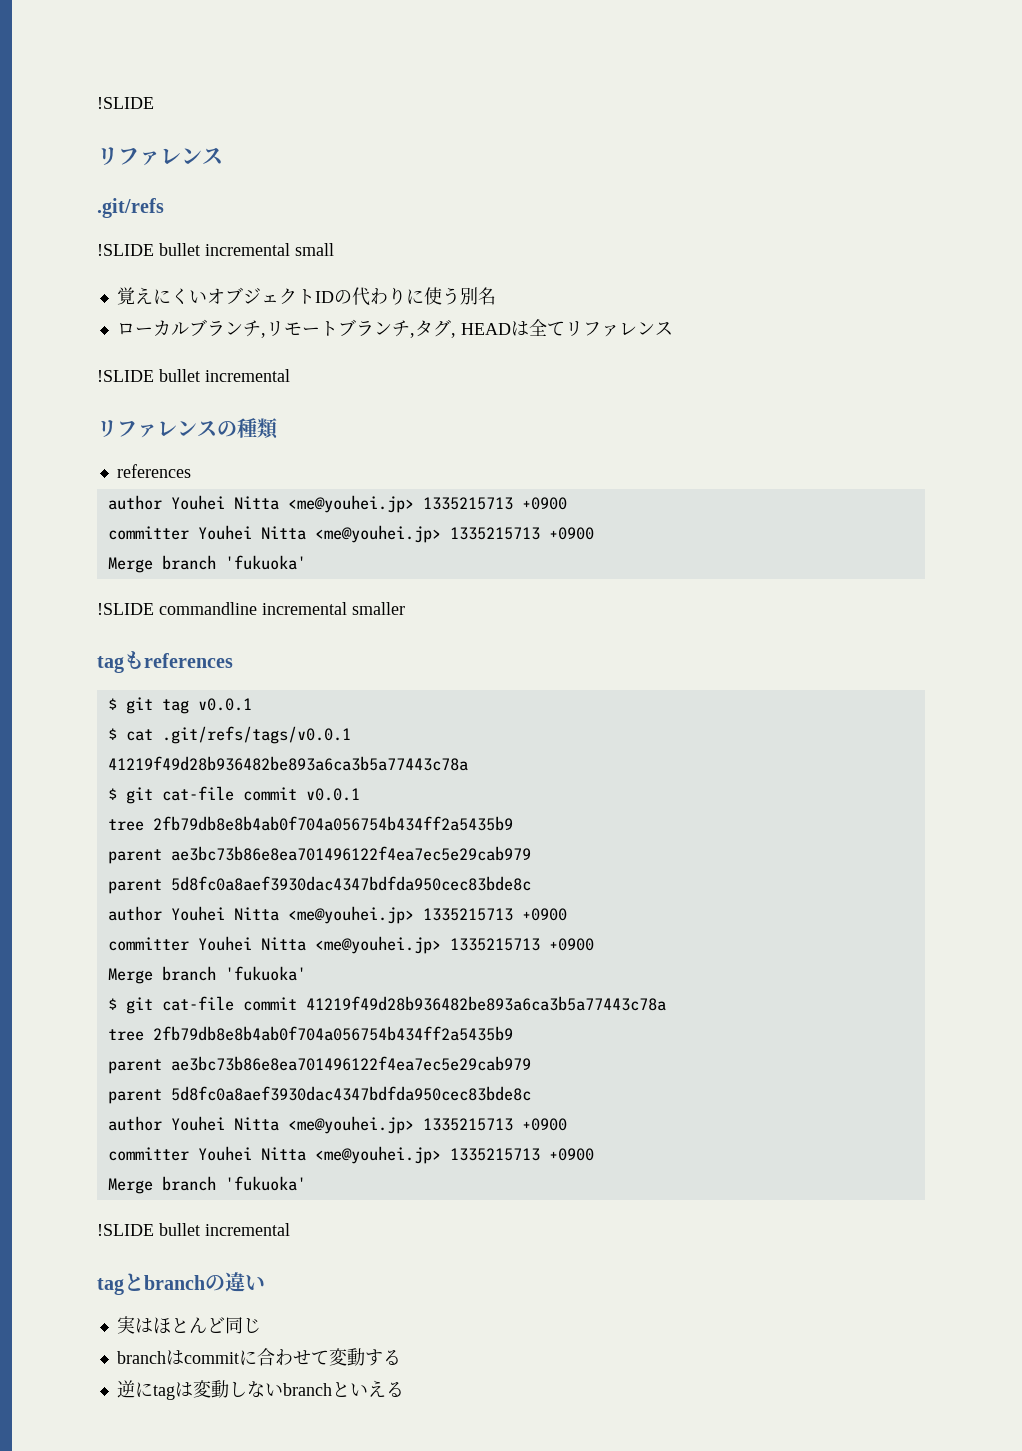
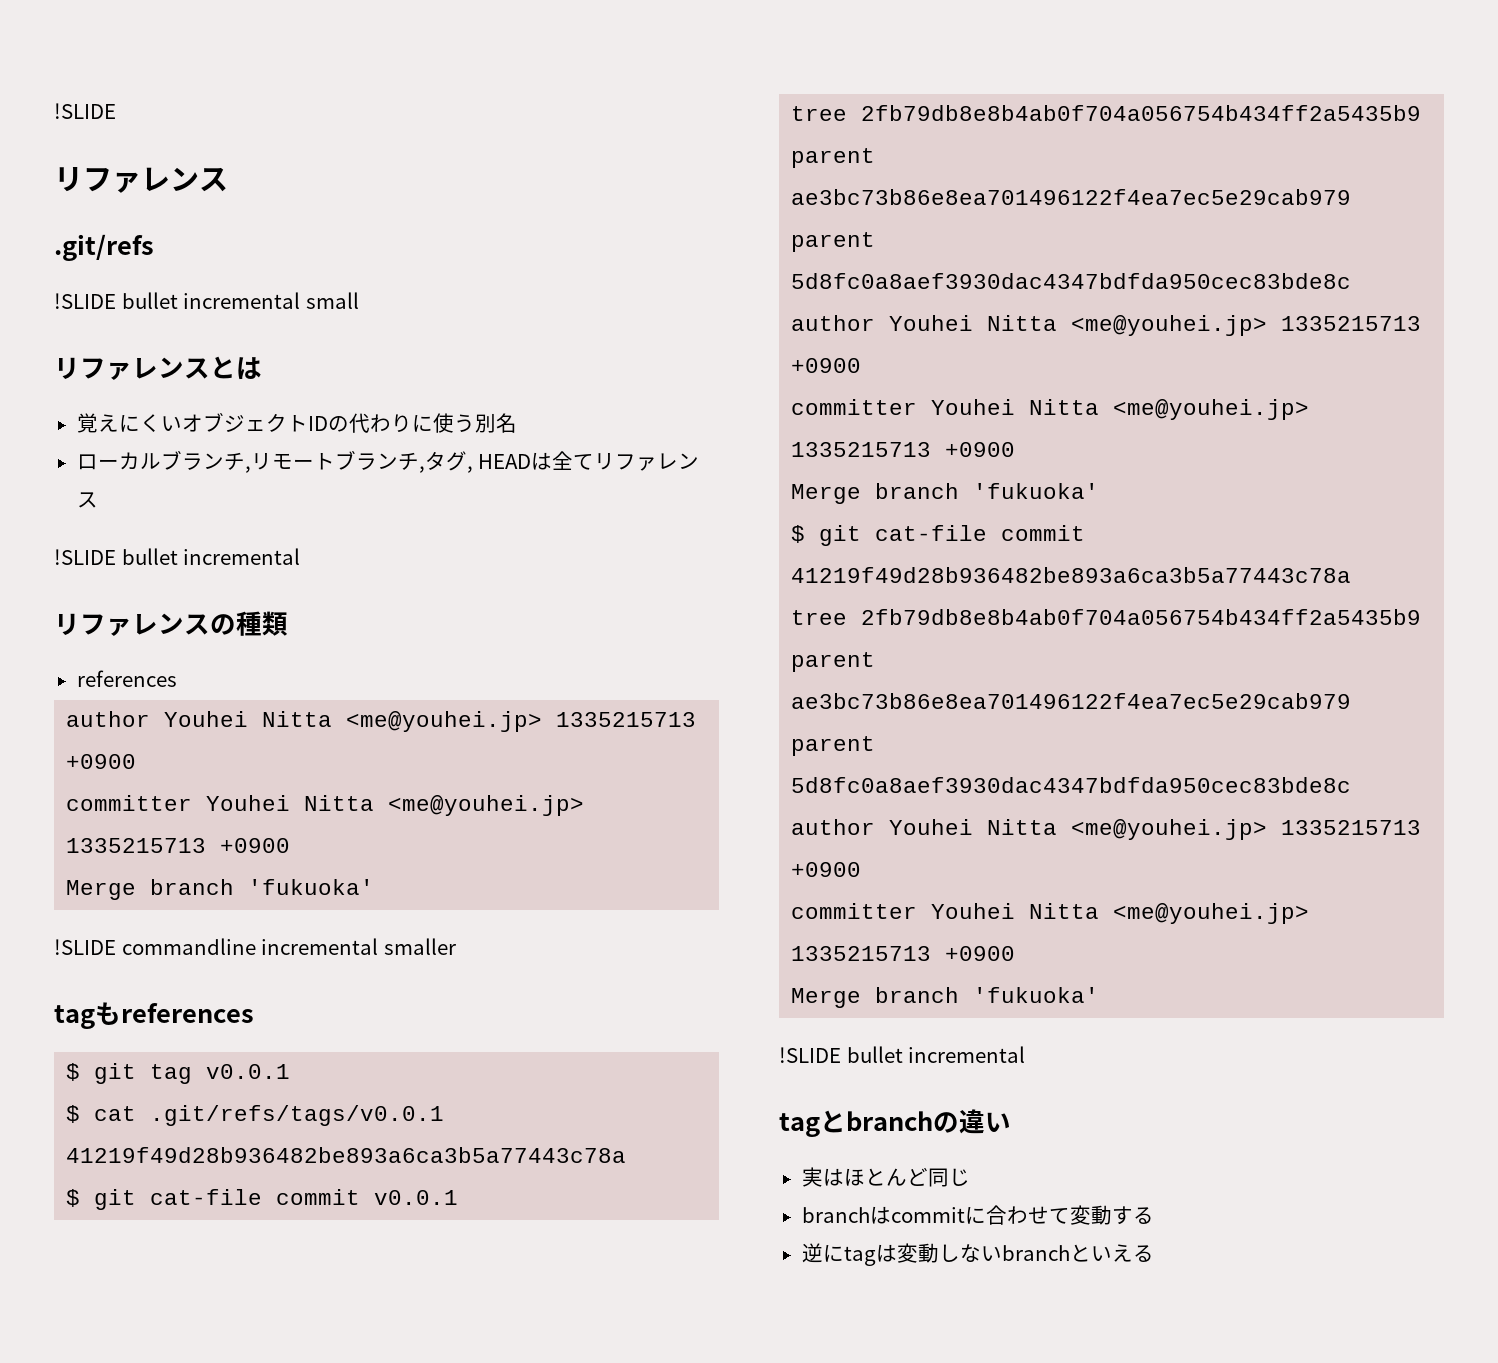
(334, 249) none -> [54,356,262,380] // リファレンスとは

